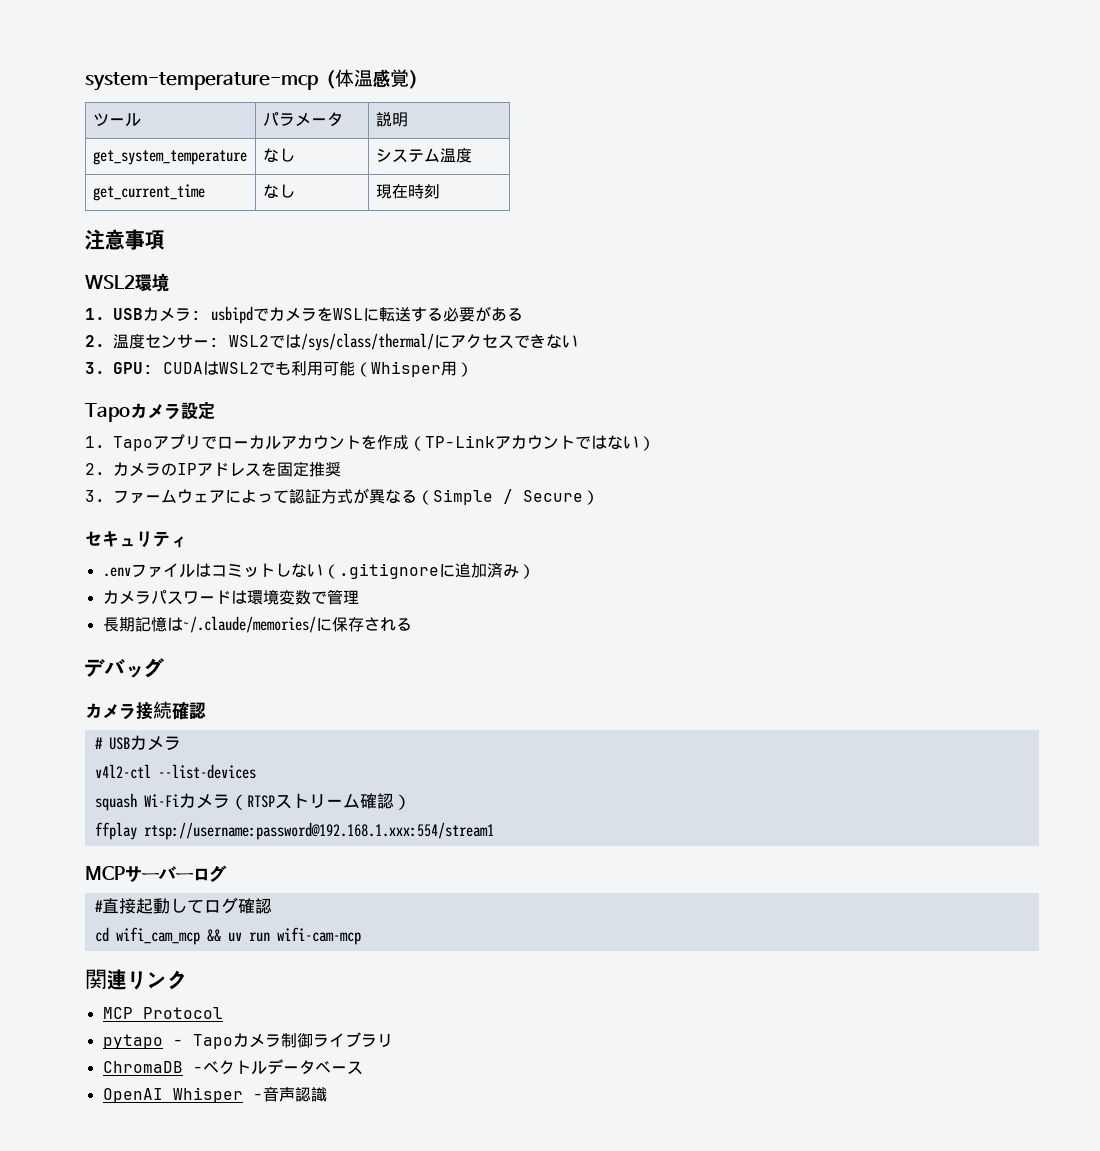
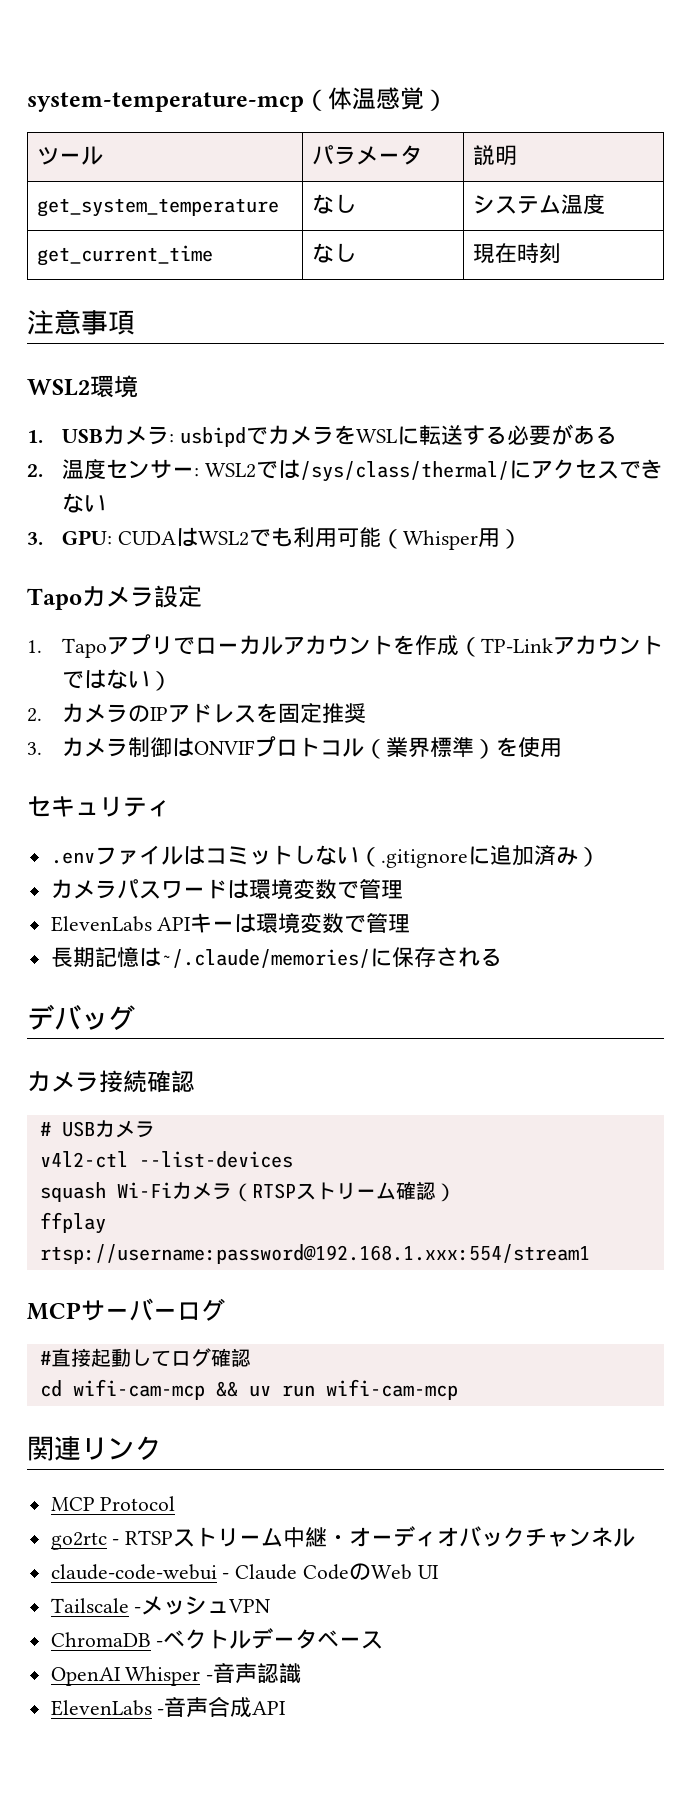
[113,488,599,505] ファームウェアによって認証方式が異なる（Simple / Secure） -> [61,736,562,759] カメラ制御はONVIFプロトコル（業界標準）を使用
(359, 597) none -> [50,913,411,934] // ElevenLabs APIキーは環境変数で管理
[115,927,200,945] wifi_cam_mcp -> [72,1379,205,1400] wifi-cam-mcp
[102,1032,393,1049] pytapo - Tapoカメラ制御ライブラリ -> [50,1526,636,1550] [50,1563,439,1580] [50,1596,271,1615] go2rtc - RTSPストリーム中継・オーディオバックチャンネル // claude-code-webui - Claude CodeのWeb UI // Tailscale -メッシュVPN
(327, 1094) none -> [50,1696,287,1718] // ElevenLabs -音声合成API

